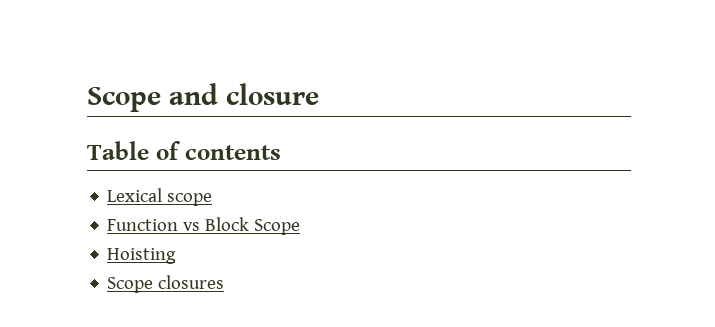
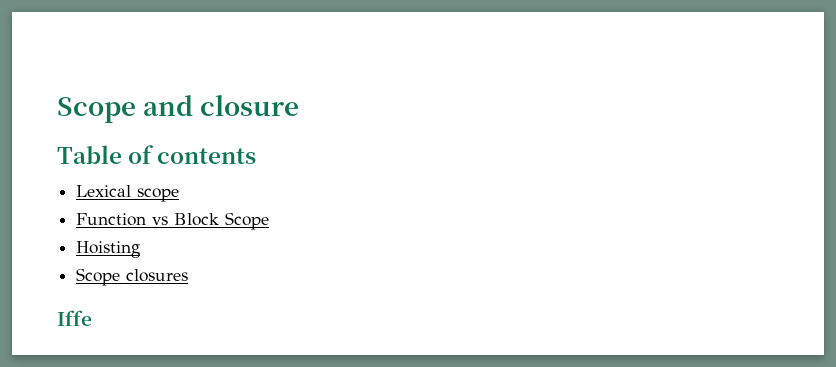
(225, 282) none -> [57,310,92,326] // Iffe

